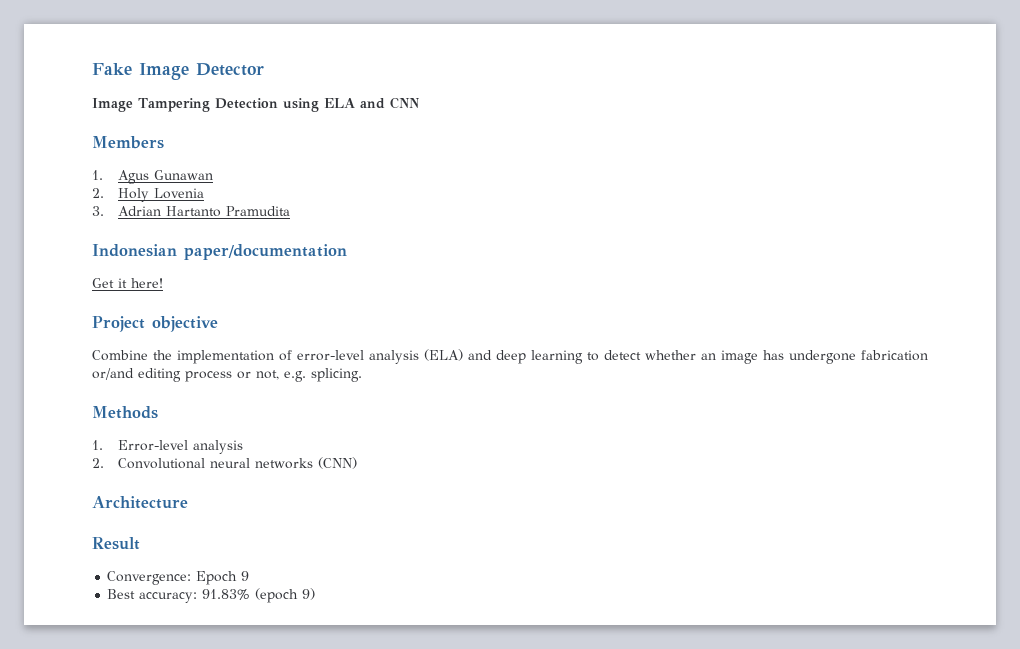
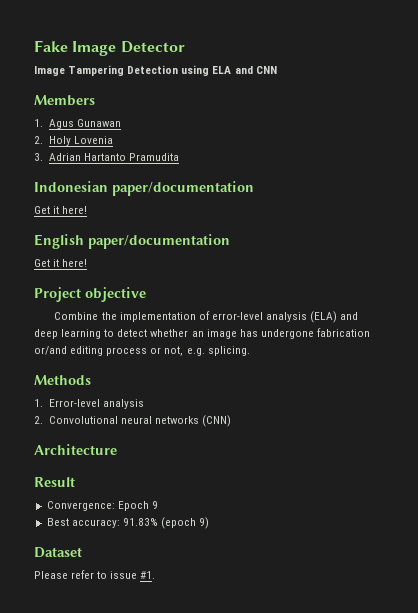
(163, 283) none -> [34,234,230,249] [34,259,88,267] // English paper/documentation // Get it here!
(316, 594) none -> [34,547,82,558] [34,570,156,579] // Dataset // Please refer to issue #1.

